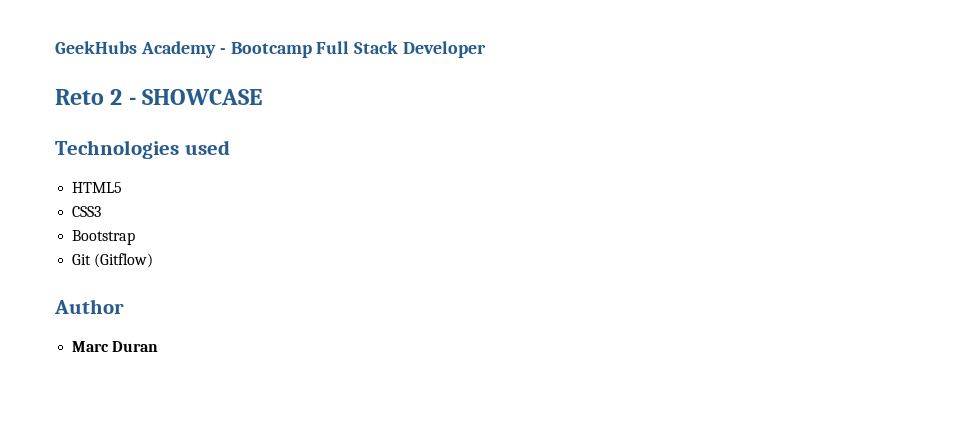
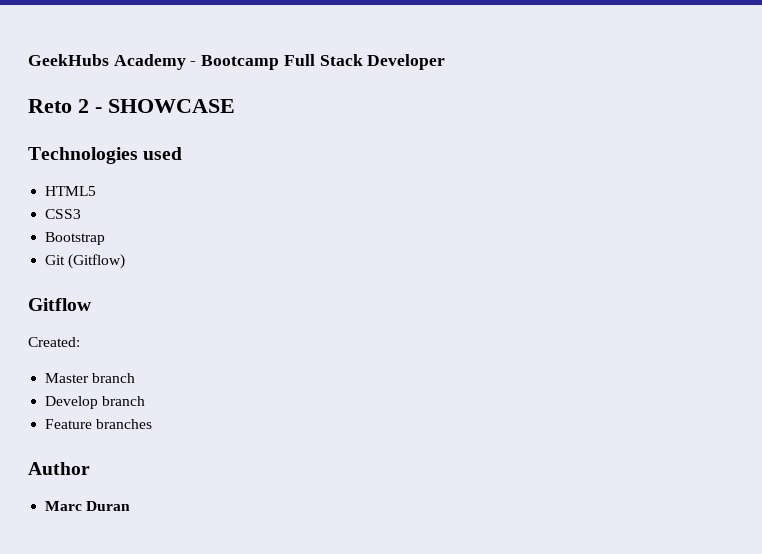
(154, 260) none -> [28,298,91,311] [28,337,80,347] [45,373,136,383] [45,396,146,409] [45,419,153,429] // Gitflow // Created: // Master branch // Develop branch // Feature branches

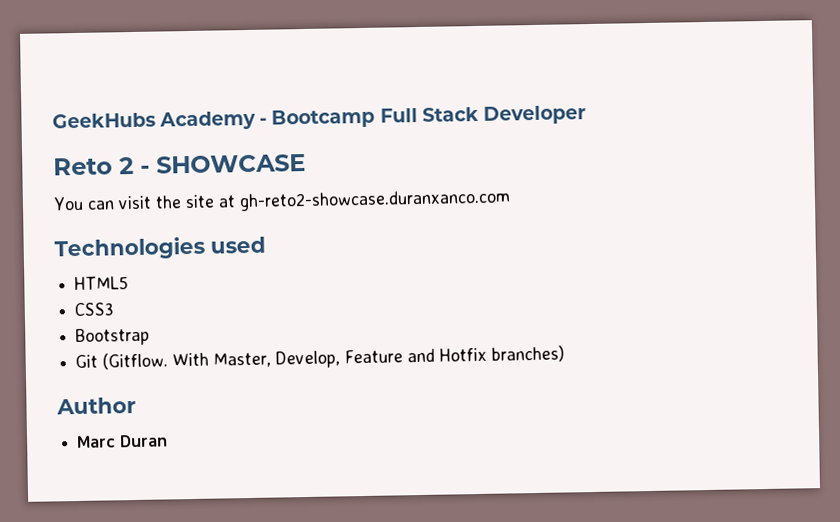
(235, 106) none -> [53,189,511,212] // You can visit the site at gh-reto2-showcase.duranxanco.com
[68,254,126,269] [28,298,91,311] [28,337,80,347] [45,373,136,383] [45,396,146,409] [45,419,153,429] (Gitflow) // Gitflow // Created: // Master branch // Develop branch // Feature branches -> [102,345,566,370] (Gitflow. With Master, Develop, Feature and Hotfix branches)

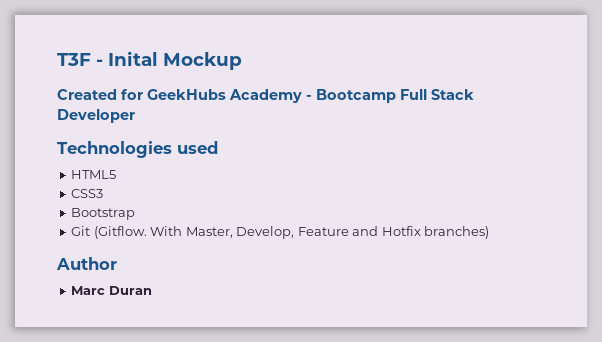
(52, 120) none -> [57,51,242,70] [57,89,143,100] T3F - Inital Mockup // Created for
[53,153,306,176] [53,189,511,212] // Reto 2 - SHOWCASE // You can visit the site at gh-reto2-showcase.duranxanco.com -> (135, 116) none

